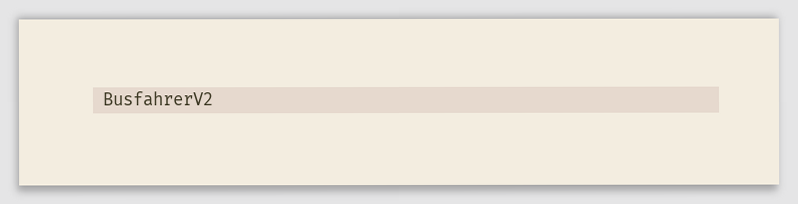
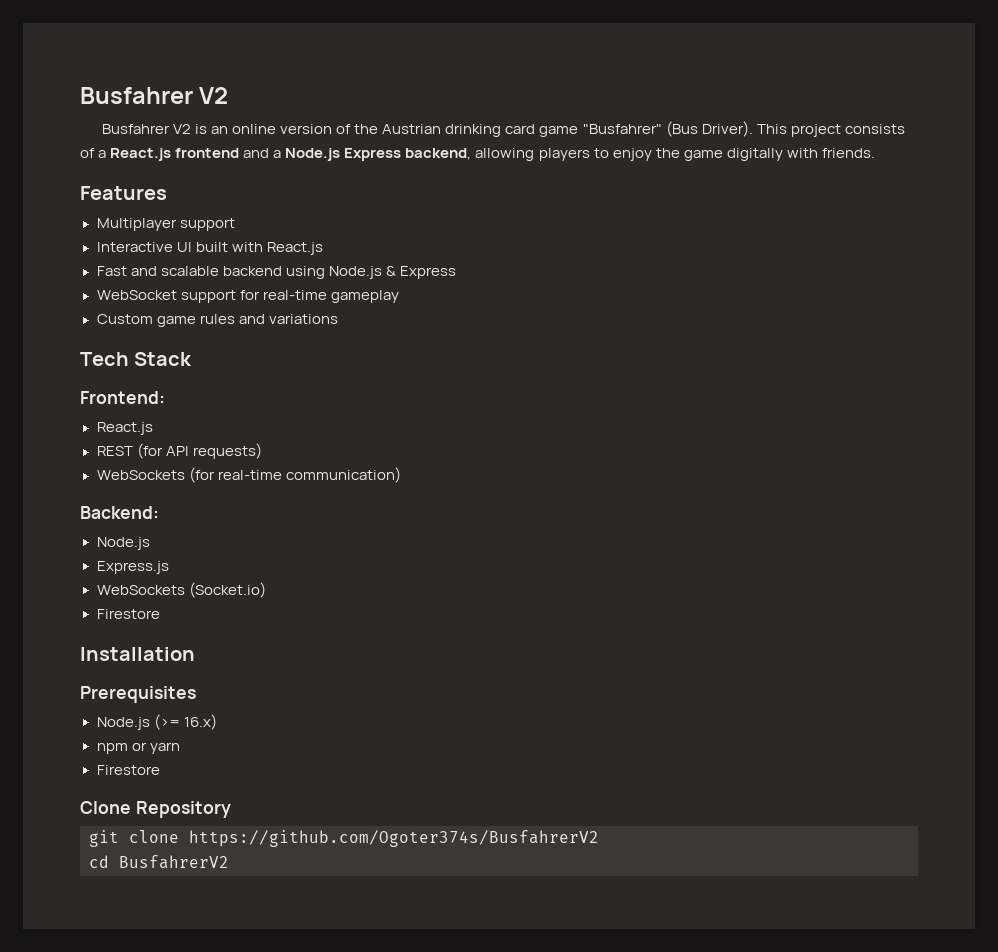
(101, 99) none -> [80,87,229,104] [101,121,905,137] [80,148,875,161] [80,186,167,200] [96,218,235,231] [96,242,323,255] [96,266,456,279] [96,290,399,303] [96,314,338,327] [80,352,193,366] [80,391,165,404] [96,422,153,435] [96,443,262,459] [96,467,401,483] [80,506,159,519] [96,537,150,550] [96,561,169,574] [96,582,266,598] [96,609,160,619] [80,647,195,661] [80,686,196,703] [96,714,217,730] [96,742,180,754] [96,765,160,775] [80,801,231,818] [89,830,599,847] [89,855,109,868] Busfahrer V2 // Busfahrer V2 is an online version of the Austrian drinking card game "Busfahrer" (Bus Driver). This project consists of a React.js frontend and a Node.js Express backend, allowing players to enjoy the game digitally with friends. // Features // Multiplayer support // Interactive UI built with React.js // Fast and scalable backend using Node.js & Express // WebSocket support for real-time gameplay // Custom game rules and variations // Tech Stack // Frontend: // React.js // REST (for API requests) // WebSockets (for real-time communication) // Backend: // Node.js // Express.js // WebSockets (Socket.io) // Firestore // Installation // Prerequisites // Node.js (>= 16.x) // npm or yarn // Firestore // Clone Repository // git clone https://github.com/Ogoter374s/BusfahrerV2 // cd

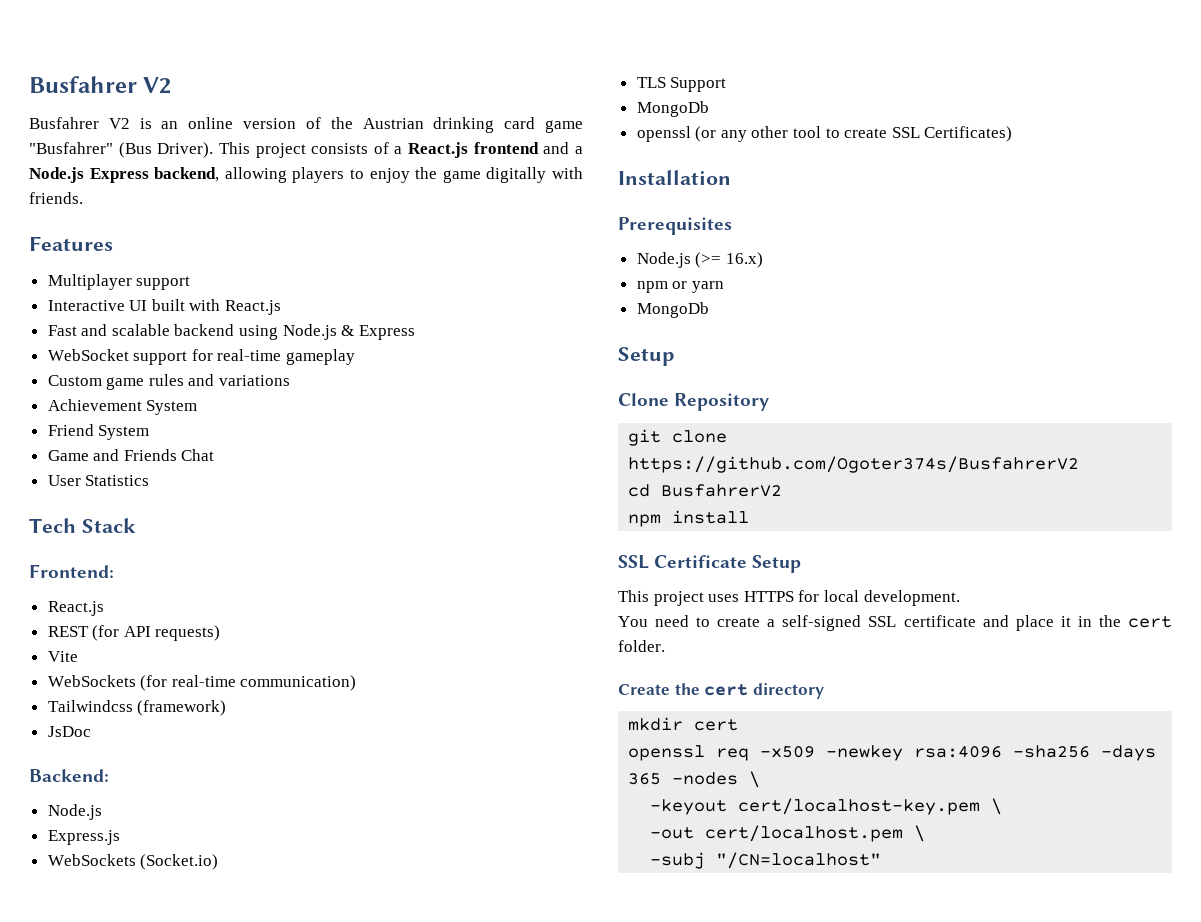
(338, 319) none -> [47,399,198,415] [47,424,150,440] [47,449,215,461] [47,475,150,486] // Achievement System // Friend System // Game and Friends Chat // User Statistics
(262, 451) none -> [47,651,78,662] // Vite
(401, 475) none -> [47,700,227,716] [47,726,91,737] // Tailwindcss (framework) // JsDoc
[96,609,160,619] Firestore -> [636,77,727,92] [636,101,709,117] [636,126,1013,142] TLS Support // MongoDb // openssl (or any other tool to create SSL Certificates)
[96,765,160,775] Firestore -> [636,302,709,318] [618,347,675,366] MongoDb // Setup
(229, 862) none -> [628,510,750,527] [618,555,802,573] [618,590,960,606] [618,615,1172,631] [618,640,665,652] [618,683,824,699] [628,717,739,731] [628,745,1157,761] [628,771,761,788] [650,798,1003,815] [650,825,926,842] [650,852,882,869] // npm install // SSL Certificate Setup // This project uses HTTPS for local development. // You need to create a self-signed SSL certificate and place it in the cert folder. // Create the cert directory // mkdir cert // openssl req -x509 -newkey rsa:4096 -sha256 -days 365 -nodes \ // -keyout cert/localhost-key.pem \ // -out cert/localhost.pem \ // -subj "/CN=localhost"

